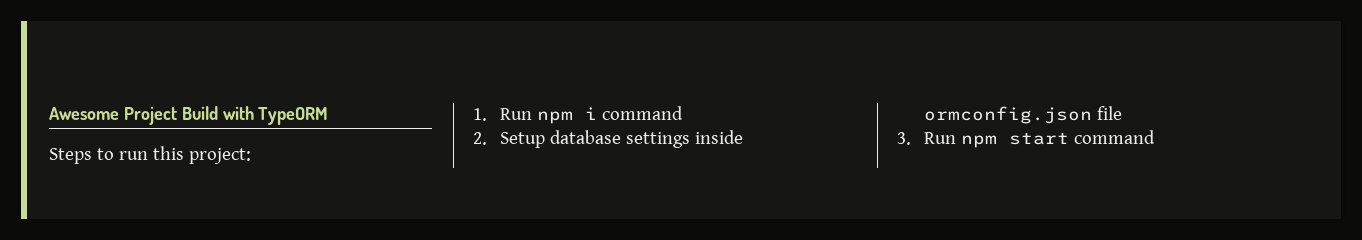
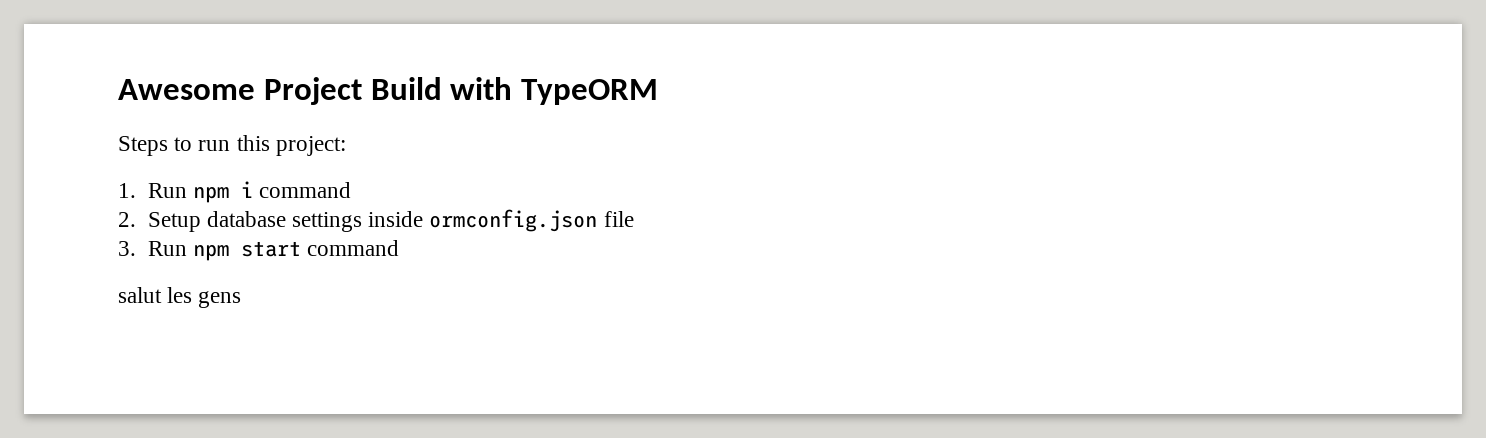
(1155, 137) none -> [118,287,242,308] // salut les gens

